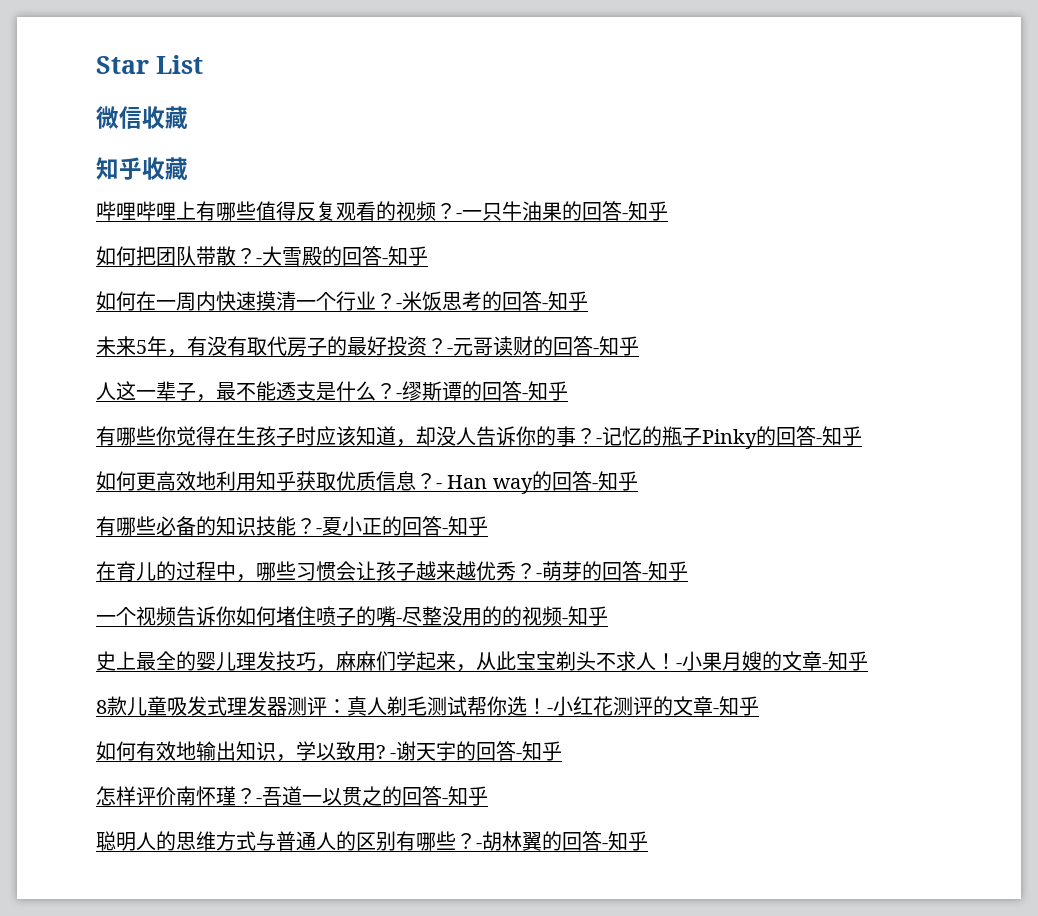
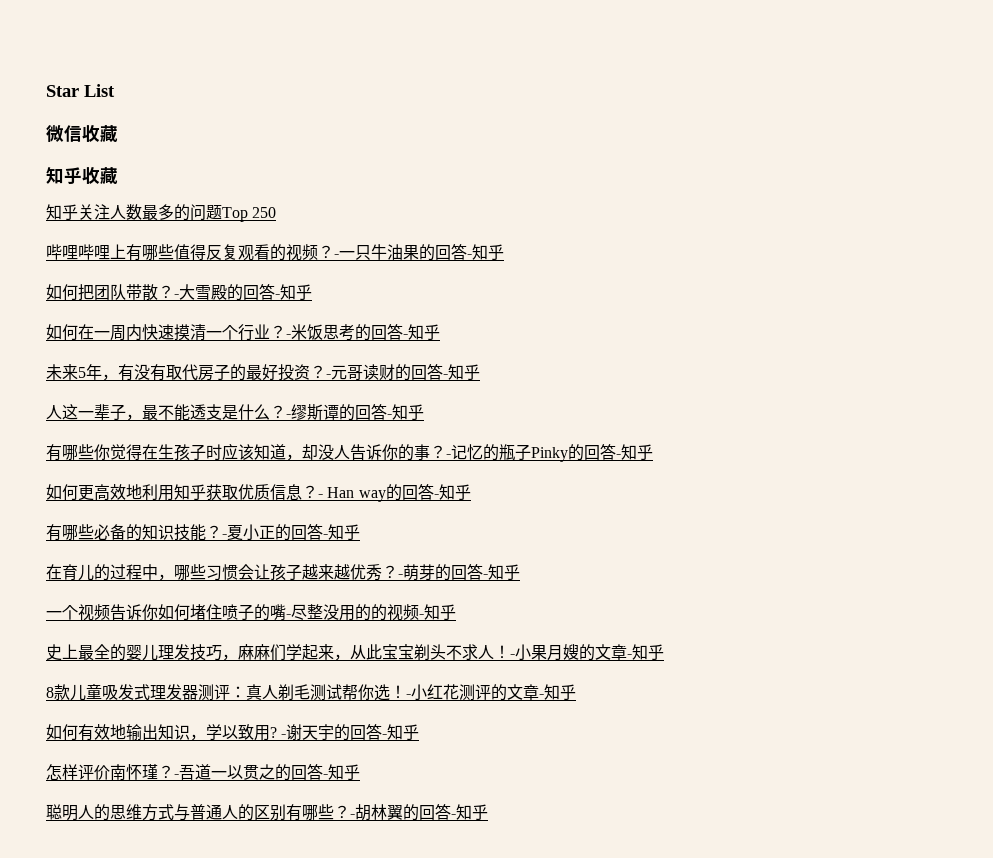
(188, 168) none -> [46,204,277,222] // 知乎关注人数最多的问题Top 250

